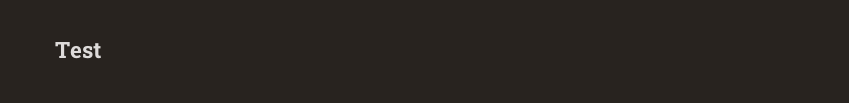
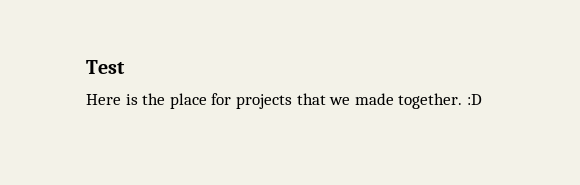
(101, 50) none -> [86,93,482,109] // Here is the place for projects that we made together. :D

